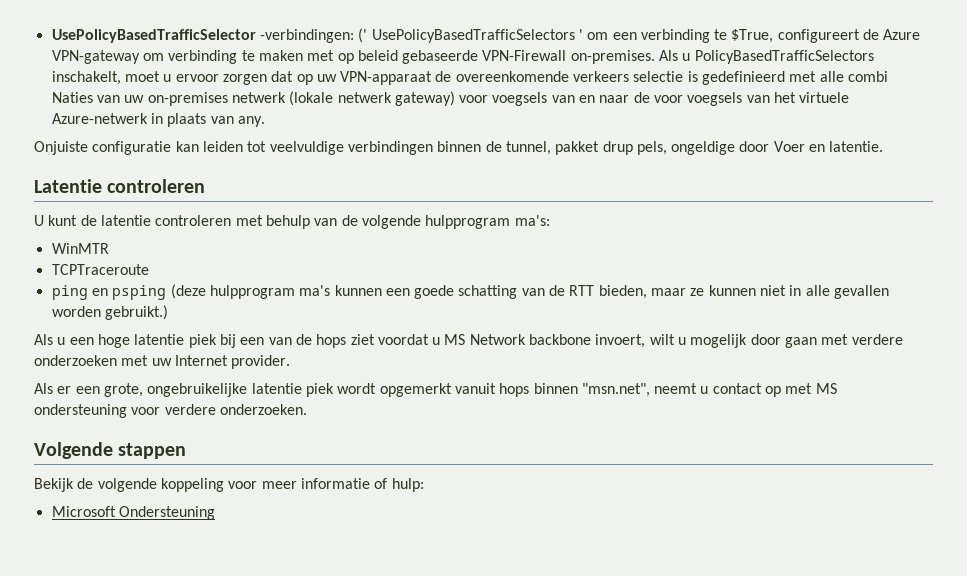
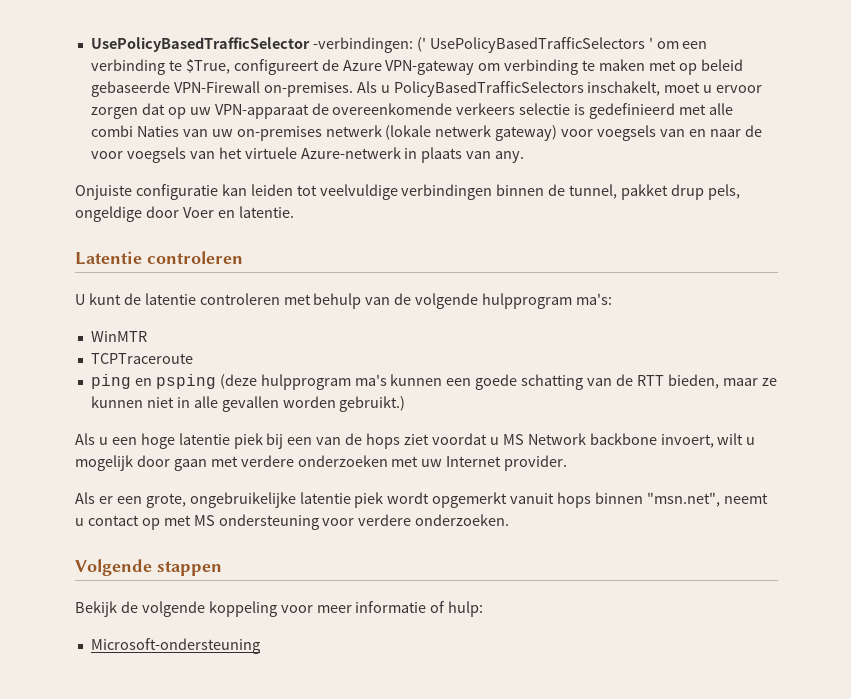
[51,506,215,520] Microsoft Ondersteuning -> [90,638,260,654] Microsoft-ondersteuning

